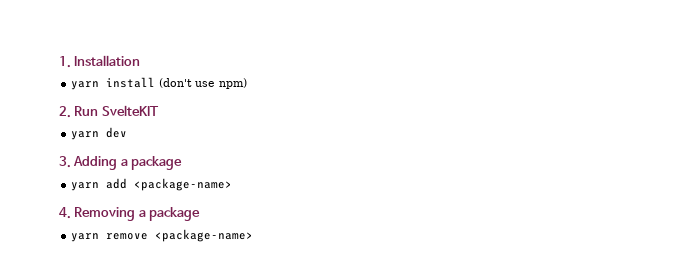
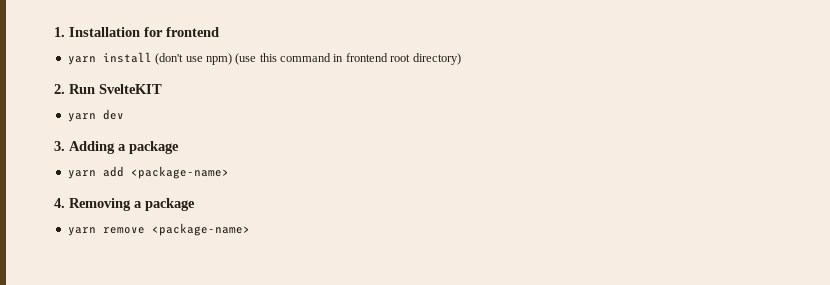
(141, 60) none -> [144,27,219,37] for frontend
(248, 83) none -> [235,53,461,65] (use this command in frontend root directory)

